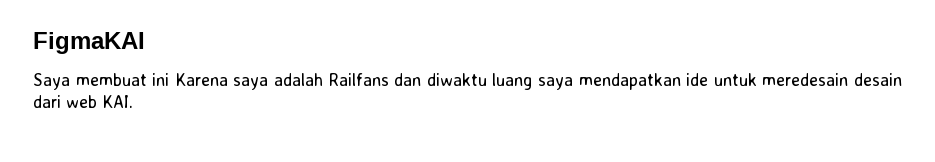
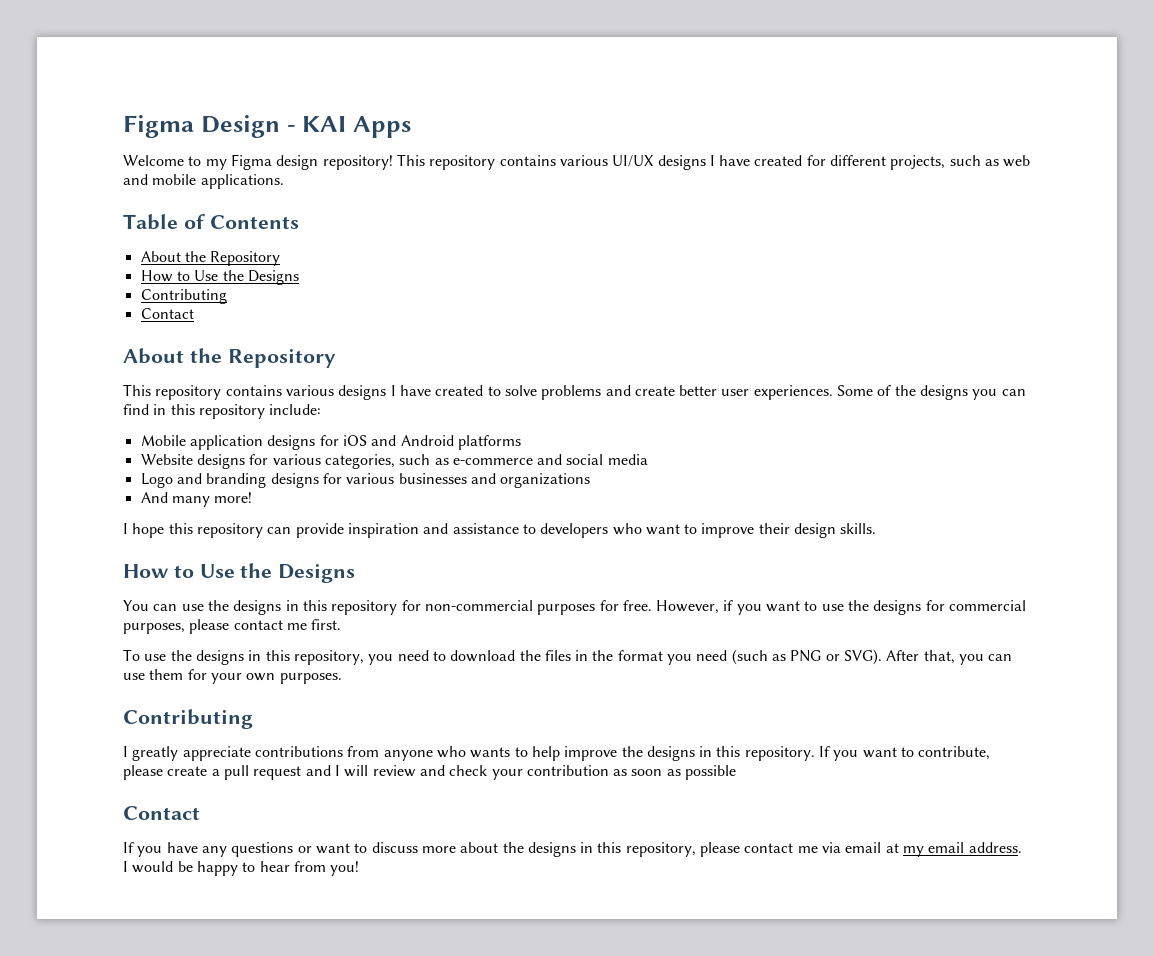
[33,32,145,54] [33,73,903,90] [33,95,133,108] FigmaKAI // Saya membuat ini Karena saya adalah Railfans dan diwaktu luang saya mendapatkan ide untuk meredesain desain dari web KAI. -> [123,115,411,138] [123,154,1031,170] [123,174,284,189] [123,214,299,230] [140,251,281,266] [140,270,299,285] [140,289,227,304] [140,308,194,319] [123,348,336,368] [123,384,1026,400] [123,404,322,419] [140,435,521,450] [140,454,648,469] [140,473,591,488] [140,492,253,507] [123,523,877,538] [123,563,356,583] [123,600,1027,615] [123,619,342,634] [123,649,1013,665] [123,669,342,684] [123,709,253,729] [123,746,991,761] [123,765,737,780] [123,806,200,820] [123,842,1022,857] [123,861,360,876] Figma Design - KAI Apps // Welcome to my Figma design repository! This repository contains various UI/UX designs I have created for different projects, such as web and mobile applications. // Table of Contents // About the Repository // How to Use the Designs // Contributing // Contact // About the Repository // This repository contains various designs I have created to solve problems and create better user experiences. Some of the designs you can find in this repository include: // Mobile application designs for iOS and Android platforms // Website designs for various categories, such as e-commerce and social media // Logo and branding designs for various businesses and organizations // And many more! // I hope this repository can provide inspiration and assistance to developers who want to improve their design skills. // How to Use the Designs // You can use the designs in this repository for non-commercial purposes for free. However, if you want to use the designs for commercial purposes, please contact me first. // To use the designs in this repository, you need to download the files in the format you need (such as PNG or SVG). After that, you can use them for your own purposes. // Contributing // I greatly appreciate contributions from anyone who wants to help improve the designs in this repository. If you want to contribute, please create a pull request and I will review and check your contribution as soon as possible // Contact // If you have any questions or want to discuss more about the designs in this repository, please contact me via email at my email address. I would be happy to hear from you!

